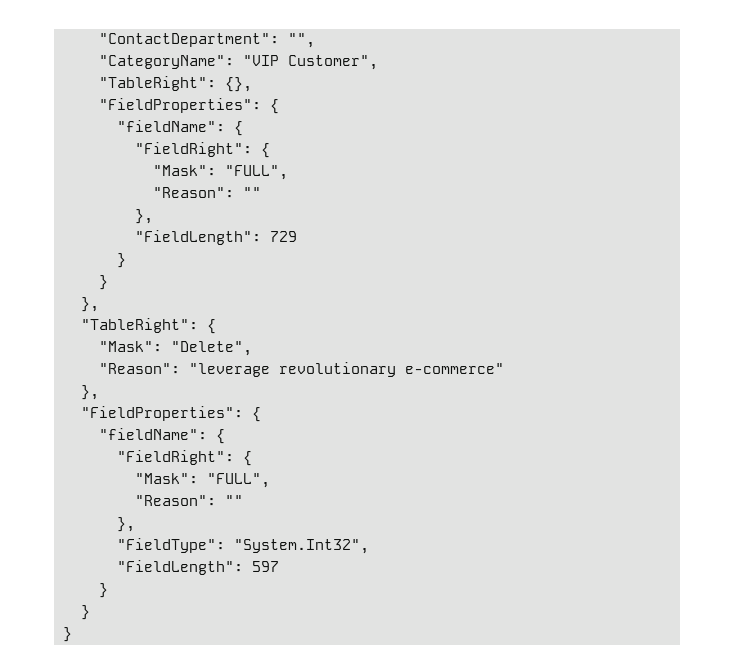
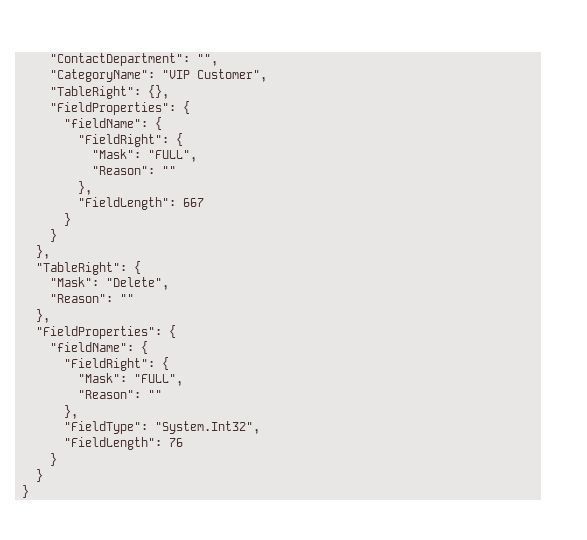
[269,231,297,242] 729 -> [183,198,205,207] 667
[188,362,504,377] "leverage revolutionary e-commerce" -> [120,294,135,303] ""
[251,561,279,572] 597 -> [169,438,184,447] 76

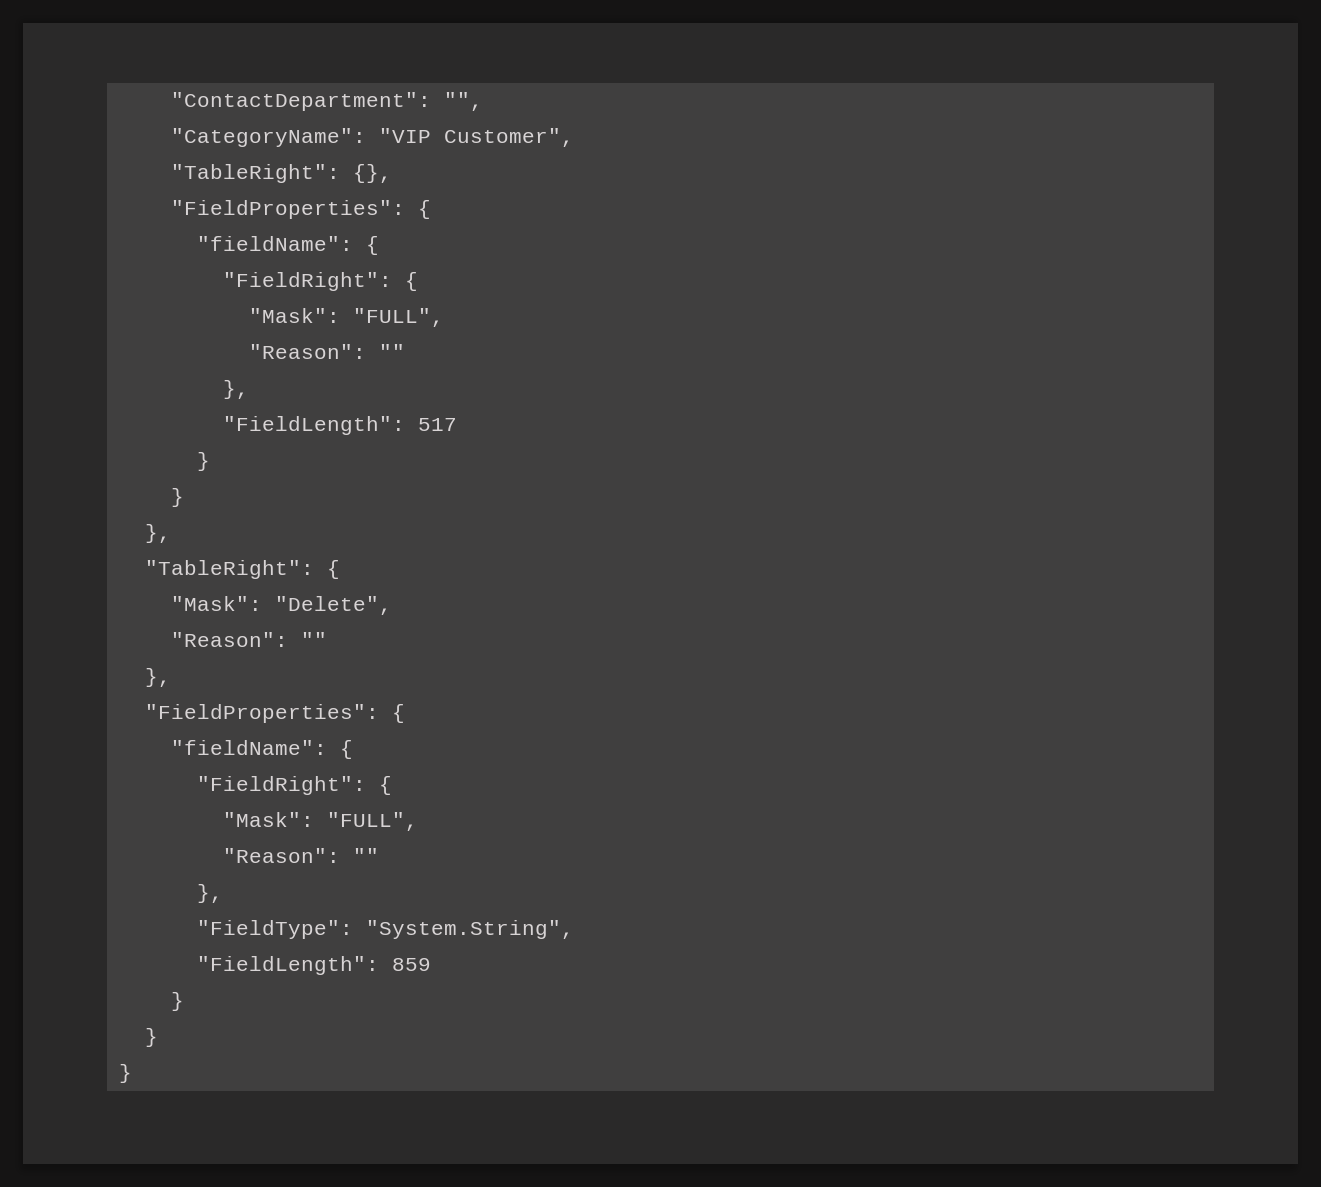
[183,198,205,207] 667 -> [417,418,457,431] 517
[155,421,261,434] [64,437,184,450] "System.Int32", // "FieldLength": 76 -> [365,920,574,939] [196,956,431,975] "System.String", // "FieldLength": 859

